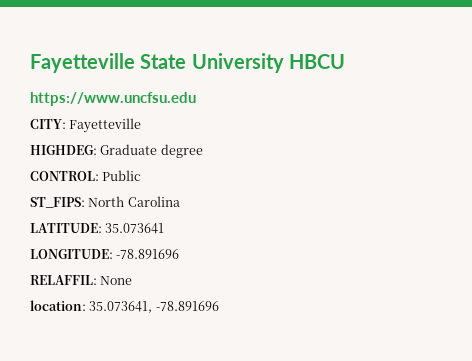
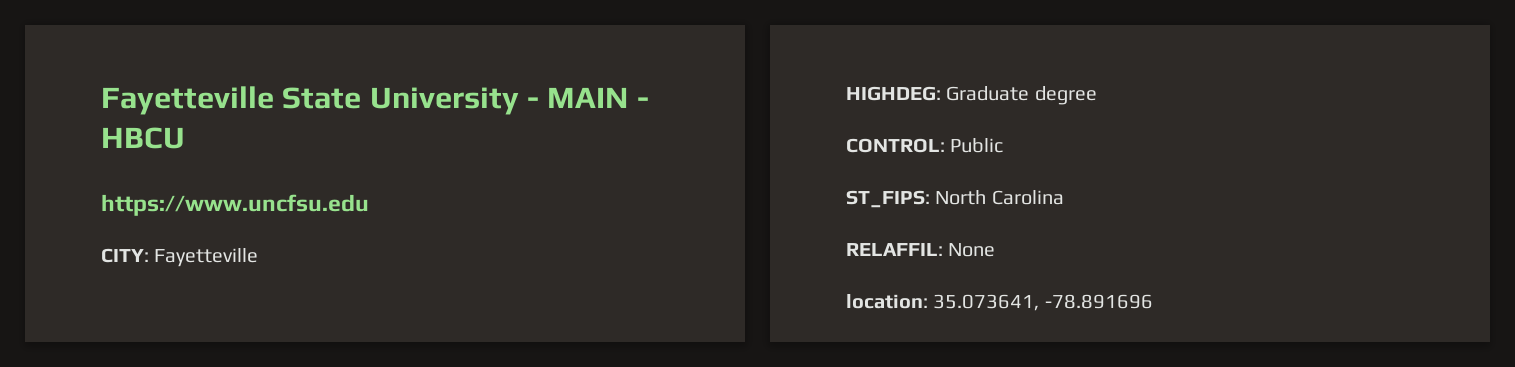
(284, 63) none -> [527,87,649,108] - MAIN -
[30,223,165,234] [30,249,180,259] // LATITUDE: 35.073641 // LONGITUDE: -78.891696 -> (1064, 197) none

